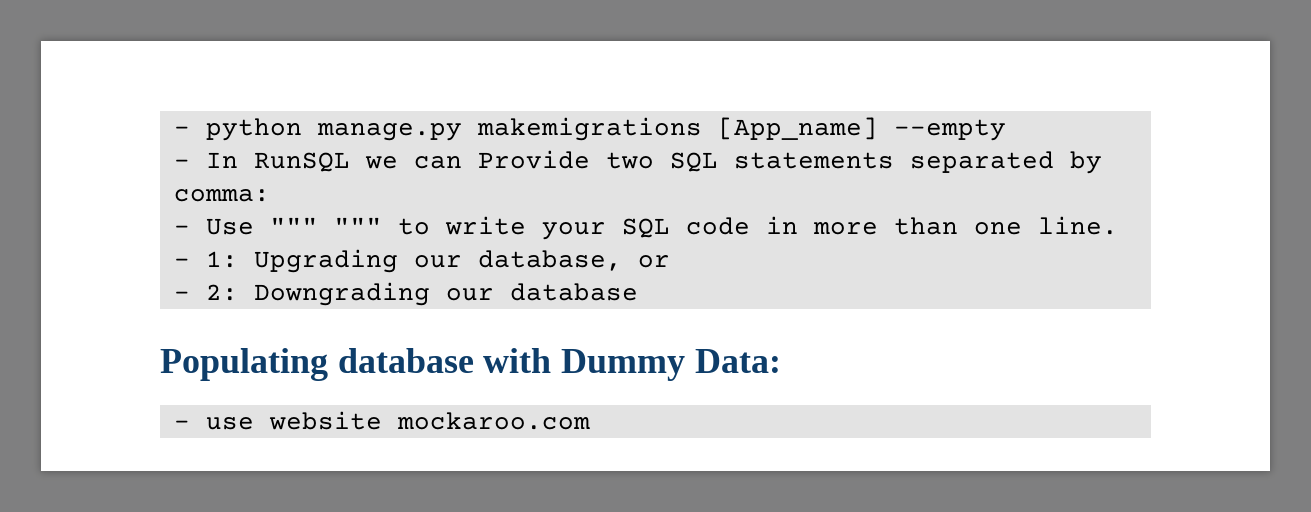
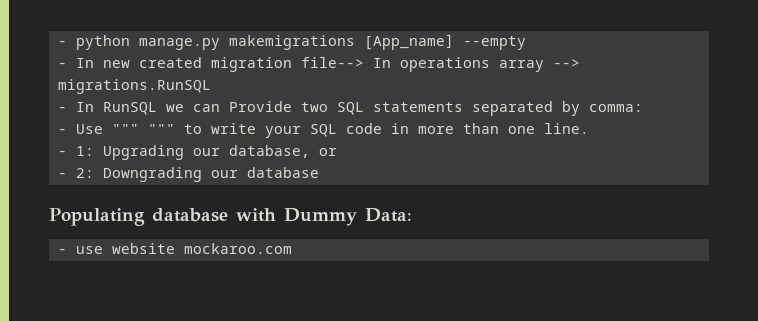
(1006, 130) none -> [58,57,580,72] [58,79,211,94] // - In new created migration file--> In operations array --> migrations.RunSQL

